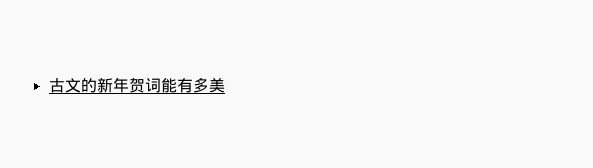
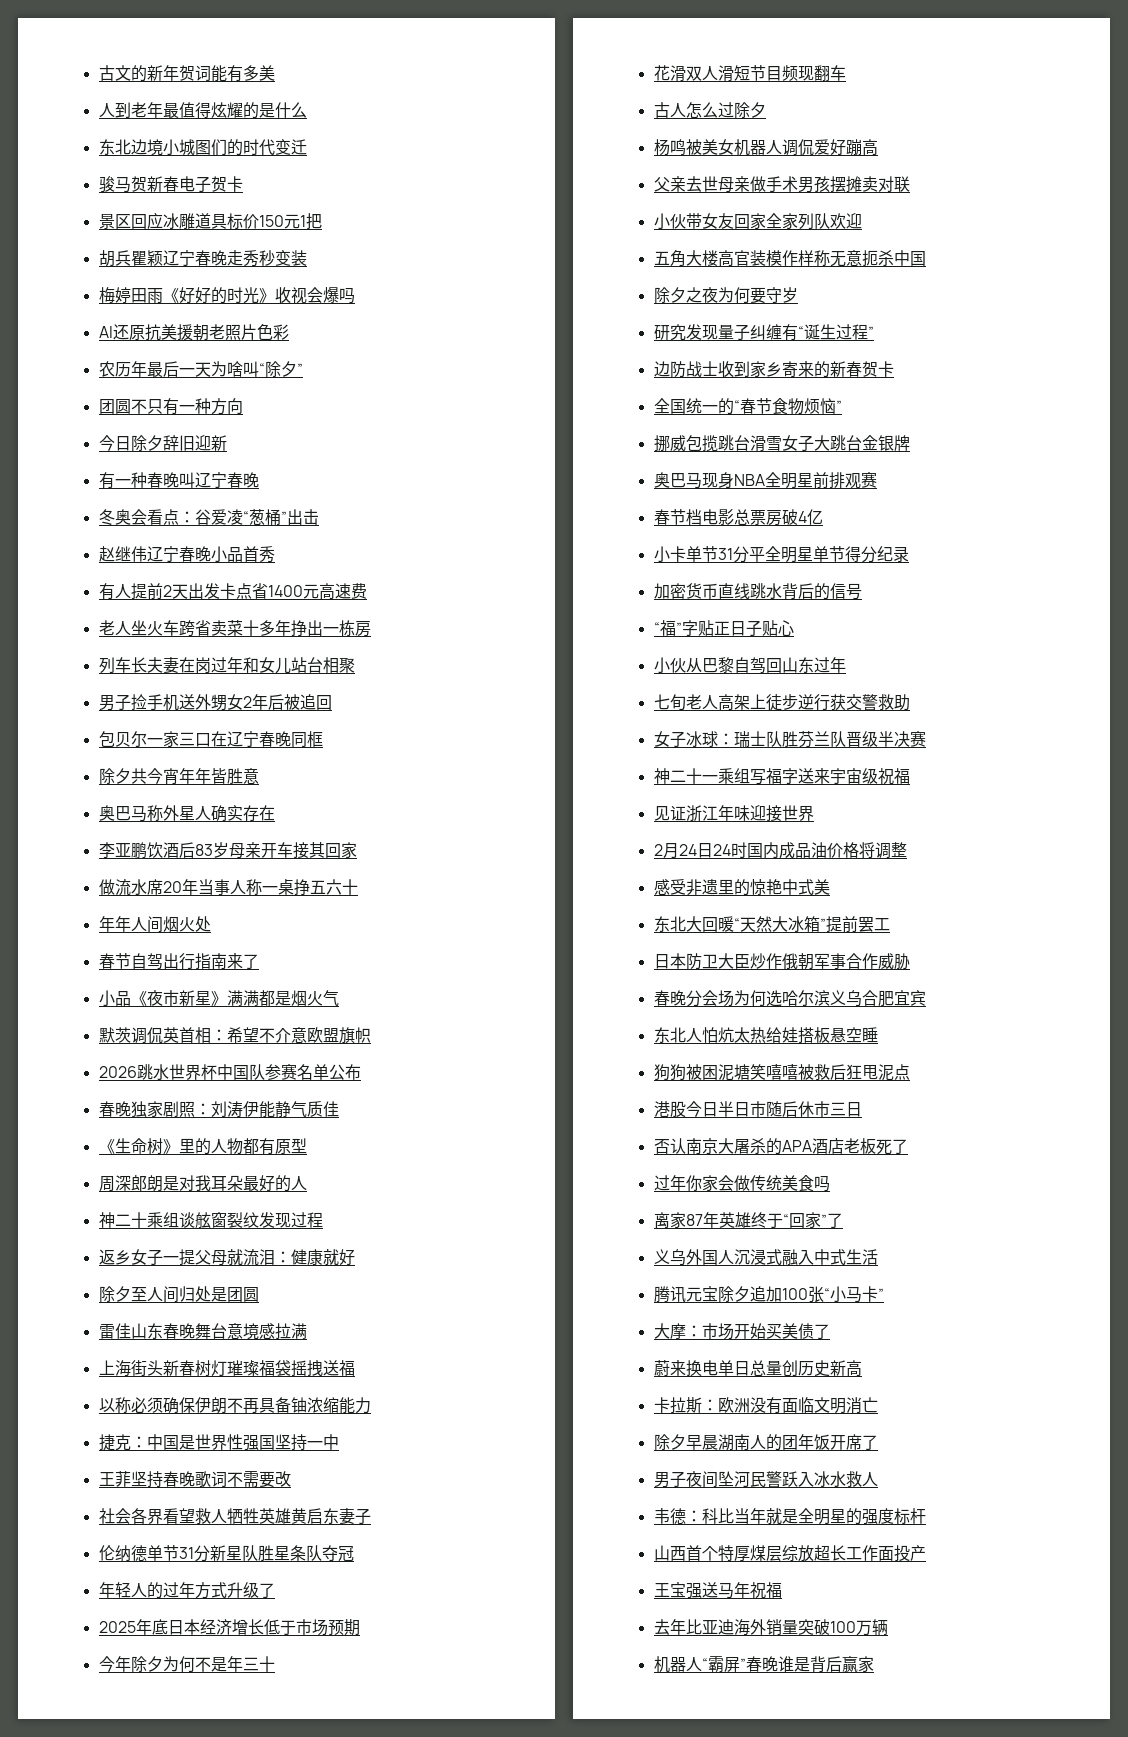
(225, 85) none -> [98,102,307,119] [98,139,307,156] [98,176,243,193] [98,212,322,230] [98,250,307,267] [98,287,355,304] [98,324,289,341] [98,361,303,377] [98,398,243,415] [98,435,227,451] [98,472,259,489] [98,509,319,526] [98,546,275,563] [98,583,367,600] [98,620,371,637] [98,657,355,674] [98,694,332,711] [98,731,323,748] [98,768,259,785] [98,805,275,822] [98,842,357,859] [98,879,358,896] [98,916,211,933] [98,953,259,970] [98,990,339,1007] [98,1027,371,1044] [98,1063,361,1080] [98,1101,339,1118] [98,1138,307,1155] [98,1175,307,1192] [98,1212,323,1229] [98,1249,355,1266] [98,1286,259,1303] [98,1323,307,1340] [98,1360,355,1377] [98,1397,371,1414] [98,1434,339,1451] [98,1471,291,1488] [98,1508,371,1525] [98,1545,354,1562] [98,1582,275,1599] [98,1619,360,1636] [98,1656,275,1672] [653,65,846,81] [653,102,766,118] [653,139,878,156] [653,176,910,193] [653,213,862,230] [653,250,926,267] [653,287,798,304] [653,324,874,341] [653,361,894,378] [653,398,842,415] [653,435,910,452] [653,471,877,489] [653,509,823,525] [653,546,909,563] [653,583,862,600] [653,620,794,637] [653,657,846,674] [653,694,910,711] [653,730,926,748] [653,768,910,785] [653,805,814,822] [653,842,907,859] [653,879,830,896] [653,916,890,933] [653,953,910,970] [653,990,926,1007] [653,1027,878,1044] [653,1064,910,1081] [653,1101,862,1118] [653,1138,908,1155] [653,1175,830,1192] [653,1212,843,1229] [653,1249,878,1266] [653,1286,884,1303] [653,1323,830,1340] [653,1360,862,1377] [653,1397,878,1414] [653,1434,878,1451] [653,1471,878,1488] [653,1508,926,1525] [653,1545,926,1562] [653,1582,782,1599] [653,1619,888,1636] [653,1656,874,1673] // 人到老年最值得炫耀的是什么 // 东北边境小城图们的时代变迁 // 骏马贺新春电子贺卡 // 景区回应冰雕道具标价150元1把 // 胡兵瞿颖辽宁春晚走秀秒变装 // 梅婷田雨《好好的时光》收视会爆吗 // AI还原抗美援朝老照片色彩 // 农历年最后一天为啥叫“除夕” // 团圆不只有一种方向 // 今日除夕辞旧迎新 // 有一种春晚叫辽宁春晚 // 冬奥会看点：谷爱凌“葱桶”出击 // 赵继伟辽宁春晚小品首秀 // 有人提前2天出发卡点省1400元高速费 // 老人坐火车跨省卖菜十多年挣出一栋房 // 列车长夫妻在岗过年和女儿站台相聚 // 男子捡手机送外甥女2年后被追回 // 包贝尔一家三口在辽宁春晚同框 // 除夕共今宵年年皆胜意 // 奥巴马称外星人确实存在 // 李亚鹏饮酒后83岁母亲开车接其回家 // 做流水席20年当事人称一桌挣五六十 // 年年人间烟火处 // 春节自驾出行指南来了 // 小品《夜市新星》满满都是烟火气 // 默茨调侃英首相：希望不介意欧盟旗帜 // 2026跳水世界杯中国队参赛名单公布 // 春晚独家剧照：刘涛伊能静气质佳 // 《生命树》里的人物都有原型 // 周深郎朗是对我耳朵最好的人 // 神二十乘组谈舷窗裂纹发现过程 // 返乡女子一提父母就流泪：健康就好 // 除夕至人间归处是团圆 // 雷佳山东春晚舞台意境感拉满 // 上海街头新春树灯璀璨福袋摇拽送福 // 以称必须确保伊朗不再具备铀浓缩能力 // 捷克：中国是世界性强国坚持一中 // 王菲坚持春晚歌词不需要改 // 社会各界看望救人牺牲英雄黄启东妻子 // 伦纳德单节31分新星队胜星条队夺冠 // 年轻人的过年方式升级了 // 2025年底日本经济增长低于市场预期 // 今年除夕为何不是年三十 // 花滑双人滑短节目频现翻车 // 古人怎么过除夕 // 杨鸣被美女机器人调侃爱好蹦高 // 父亲去世母亲做手术男孩摆摊卖对联 // 小伙带女友回家全家列队欢迎 // 五角大楼高官装模作样称无意扼杀中国 // 除夕之夜为何要守岁 // 研究发现量子纠缠有“诞生过程” // 边防战士收到家乡寄来的新春贺卡 // 全国统一的“春节食物烦恼” // 挪威包揽跳台滑雪女子大跳台金银牌 // 奥巴马现身NBA全明星前排观赛 // 春节档电影总票房破4亿 // 小卡单节31分平全明星单节得分纪录 // 加密货币直线跳水背后的信号 // “福”字贴正日子贴心 // 小伙从巴黎自驾回山东过年 // 七旬老人高架上徒步逆行获交警救助 // 女子冰球：瑞士队胜芬兰队晋级半决赛 // 神二十一乘组写福字送来宇宙级祝福 // 见证浙江年味迎接世界 // 2月24日24时国内成品油价格将调整 // 感受非遗里的惊艳中式美 // 东北大回暖“天然大冰箱”提前罢工 // 日本防卫大臣炒作俄朝军事合作威胁 // 春晚分会场为何选哈尔滨义乌合肥宜宾 // 东北人怕炕太热给娃搭板悬空睡 // 狗狗被困泥塘笑嘻嘻被救后狂甩泥点 // 港股今日半日市随后休市三日 // 否认南京大屠杀的APA酒店老板死了 // 过年你家会做传统美食吗 // 离家87年英雄终于“回家”了 // 义乌外国人沉浸式融入中式生活 // 腾讯元宝除夕追加100张“小马卡” // 大摩：市场开始买美债了 // 蔚来换电单日总量创历史新高 // 卡拉斯：欧洲没有面临文明消亡 // 除夕早晨湖南人的团年饭开席了 // 男子夜间坠河民警跃入冰水救人 // 韦德：科比当年就是全明星的强度标杆 // 山西首个特厚煤层综放超长工作面投产 // 王宝强送马年祝福 // 去年比亚迪海外销量突破100万辆 // 机器人“霸屏”春晚谁是背后赢家

